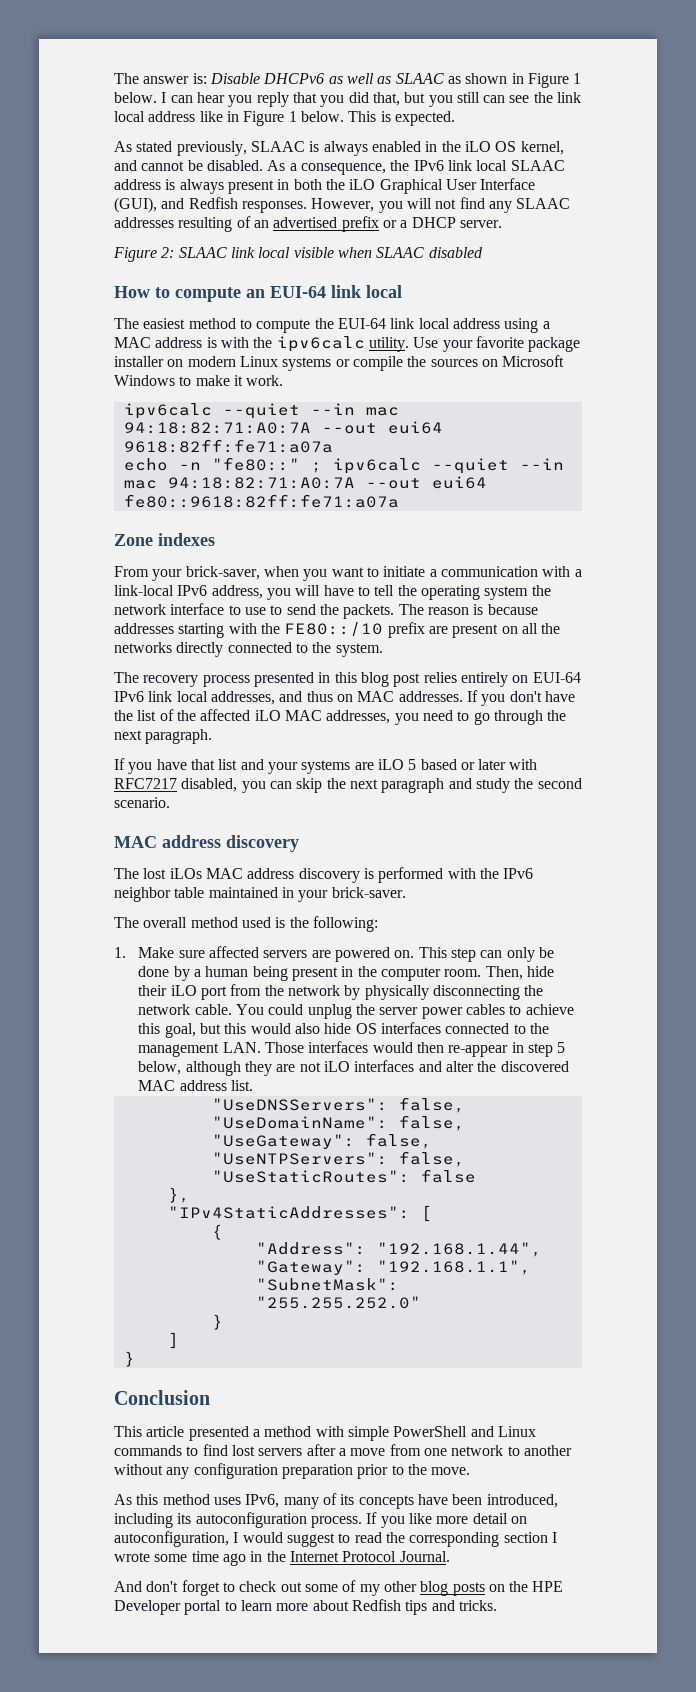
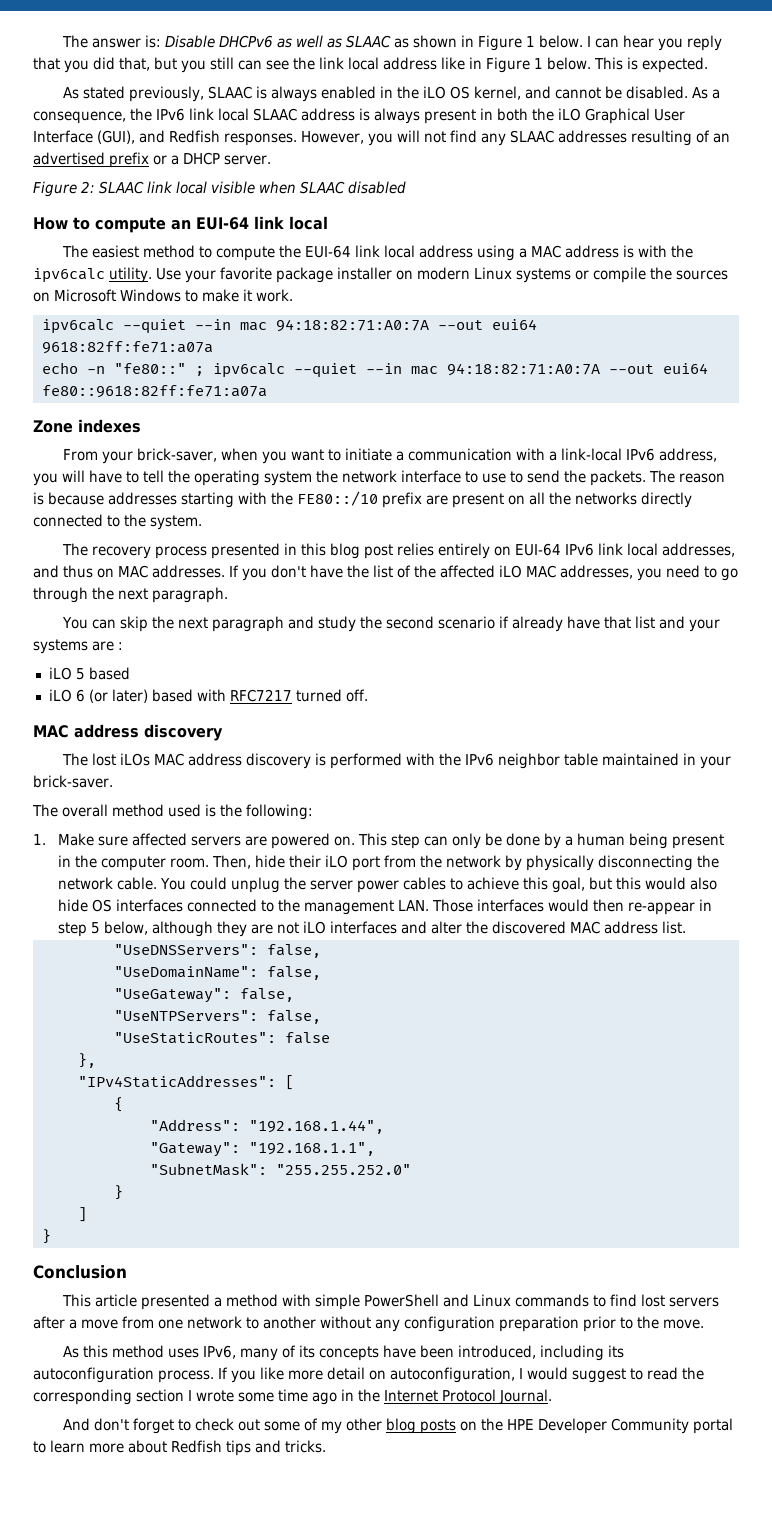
[114,758,538,774] [114,778,266,793] If you have that list and your systems are iLO 5 based or later with RFC7217 disabled, you -> [61,617,88,629] You
[114,797,170,808] scenario. -> [437,616,720,632] [33,639,123,654] [48,667,130,680] [48,689,368,703] scenario if already have that list and your systems are : // iLO 5 based // iLO 6 (or later) based with RFC7217 turned off.
(181, 1607) none -> [610,1418,689,1434] Community

